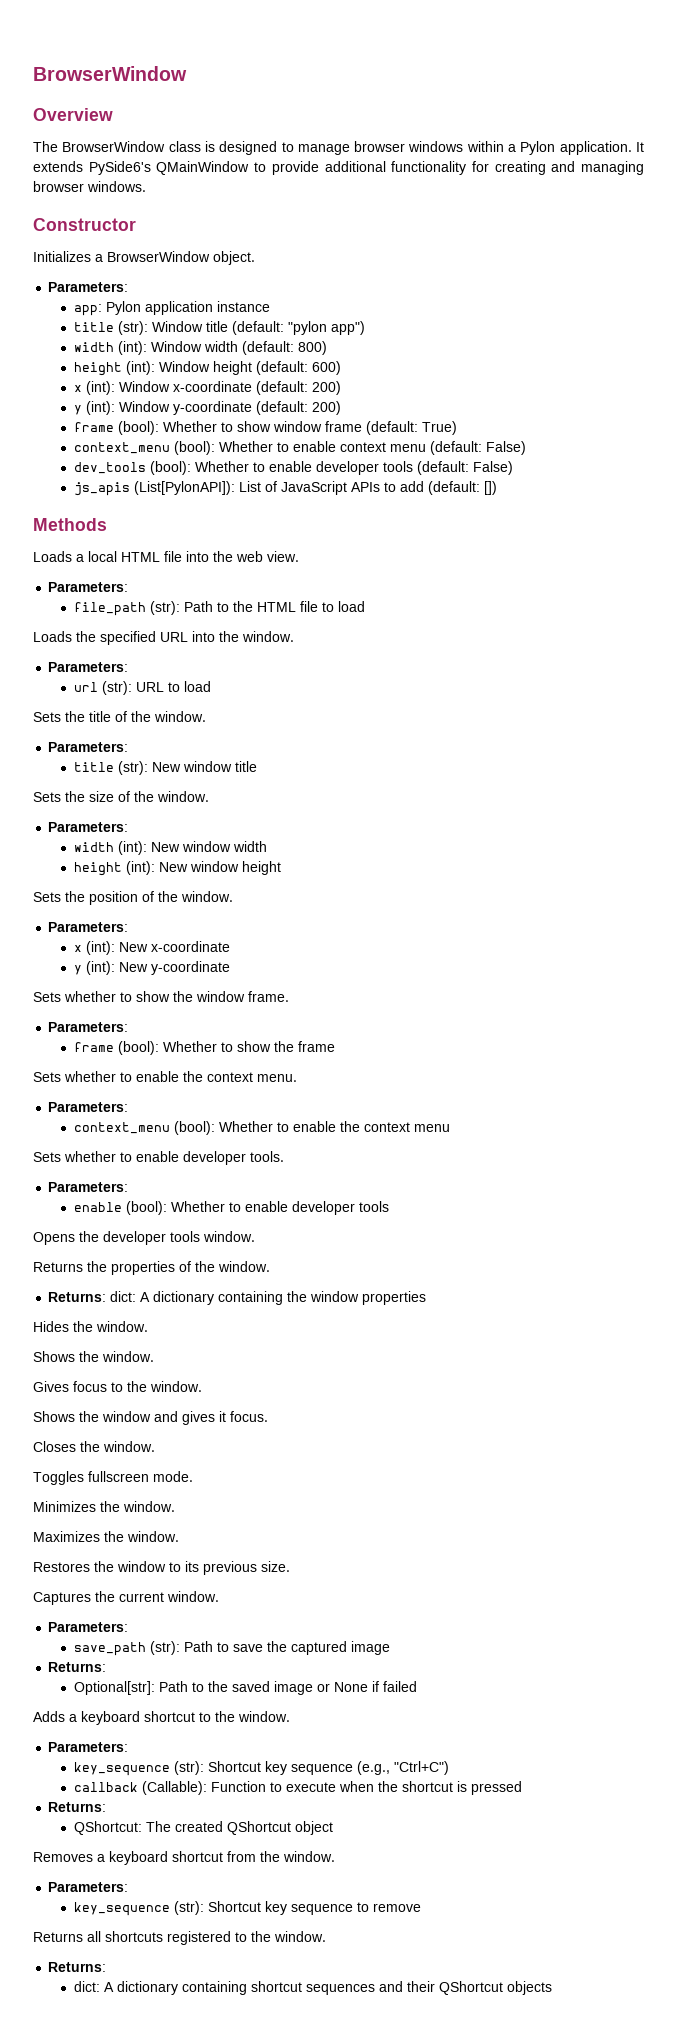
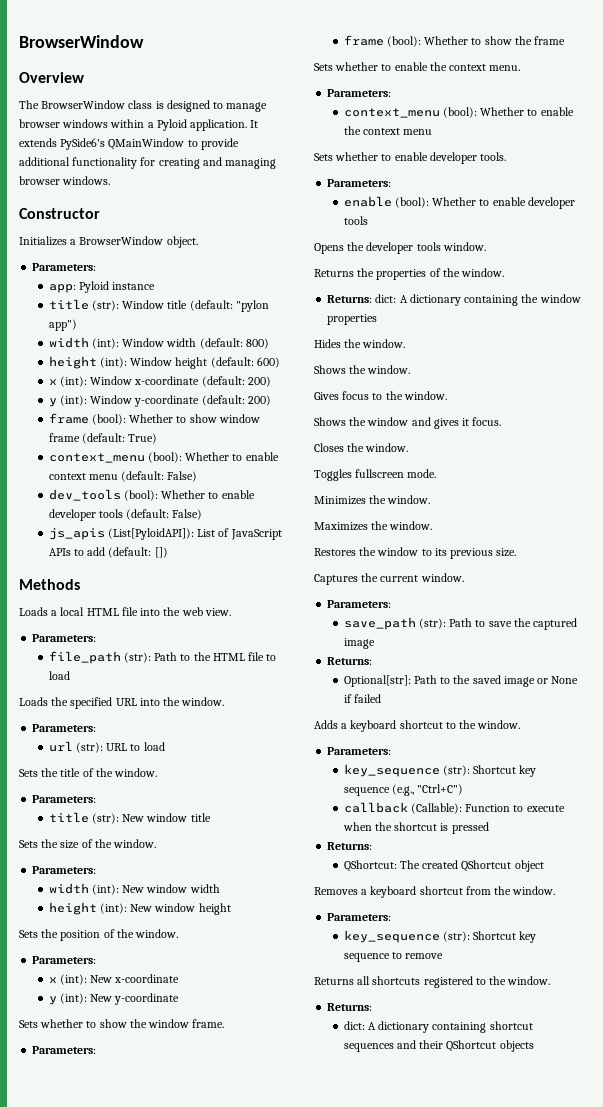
[520,141,556,155] Pylon -> [156,119,187,131] Pyloid
[105,301,213,315] Pylon application -> [79,281,110,293] Pyloid
[133,481,235,495] (List[PylonAPI]): -> [108,528,195,540] (List[PyloidAPI]):

